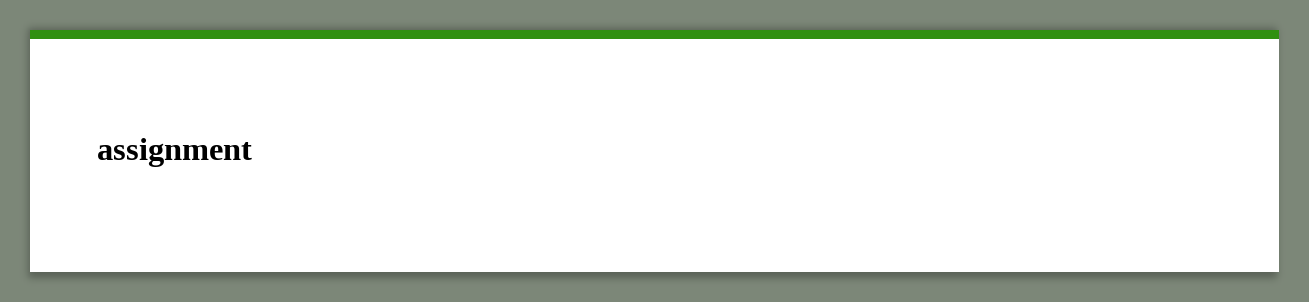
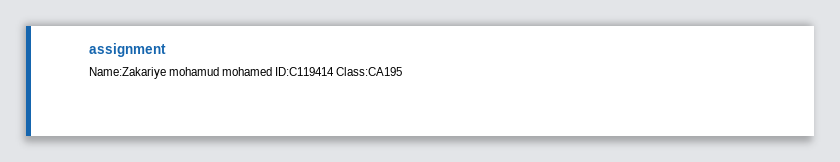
(252, 152) none -> [89,67,403,79] // Name:Zakariye mohamud mohamed ID:C119414 Class:CA195

